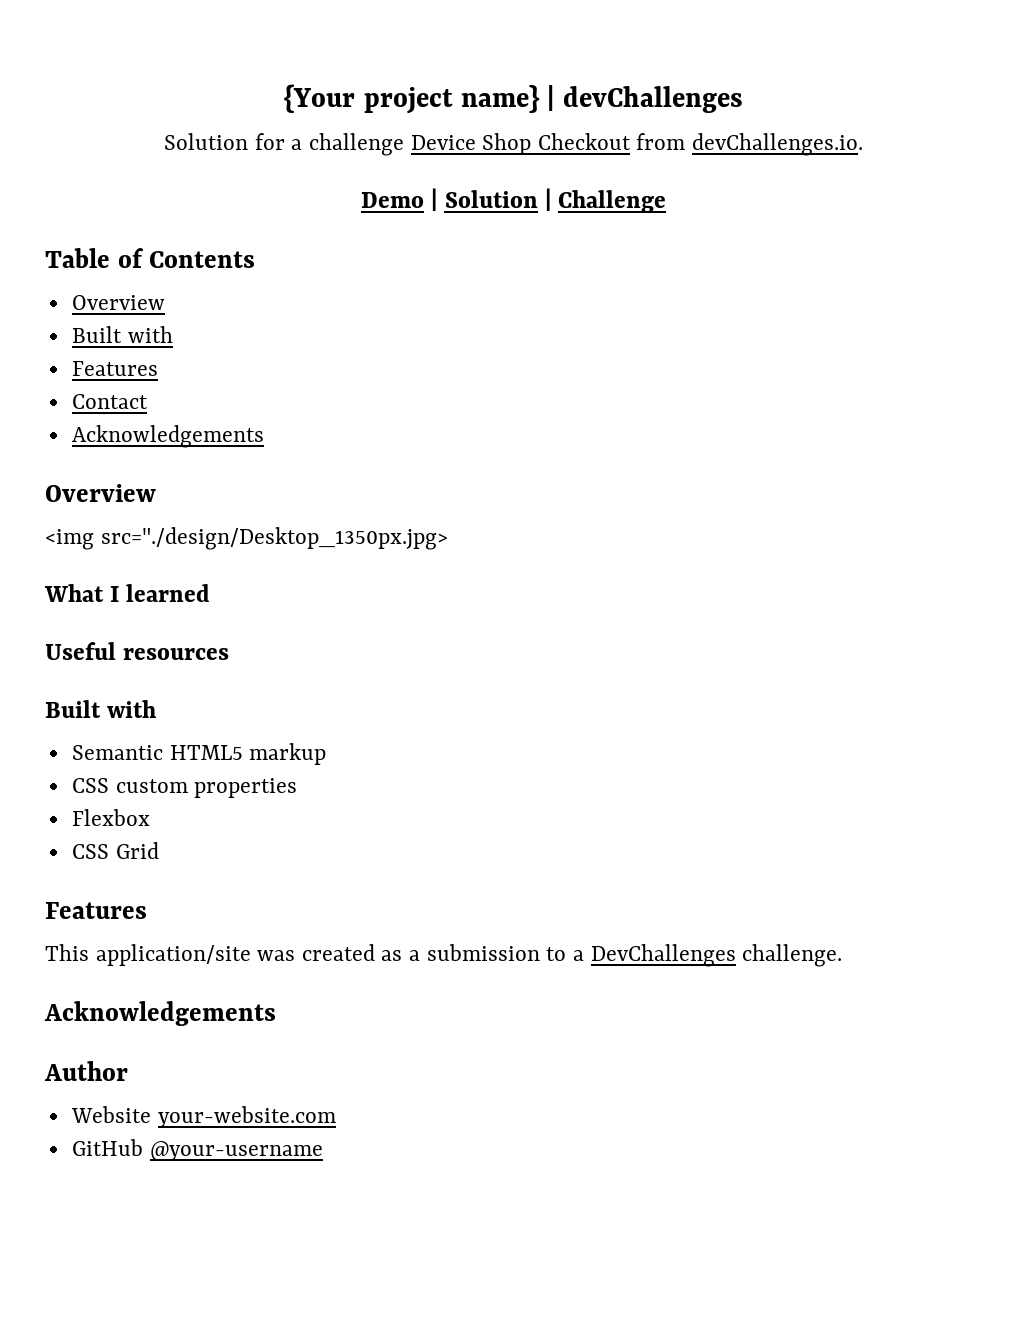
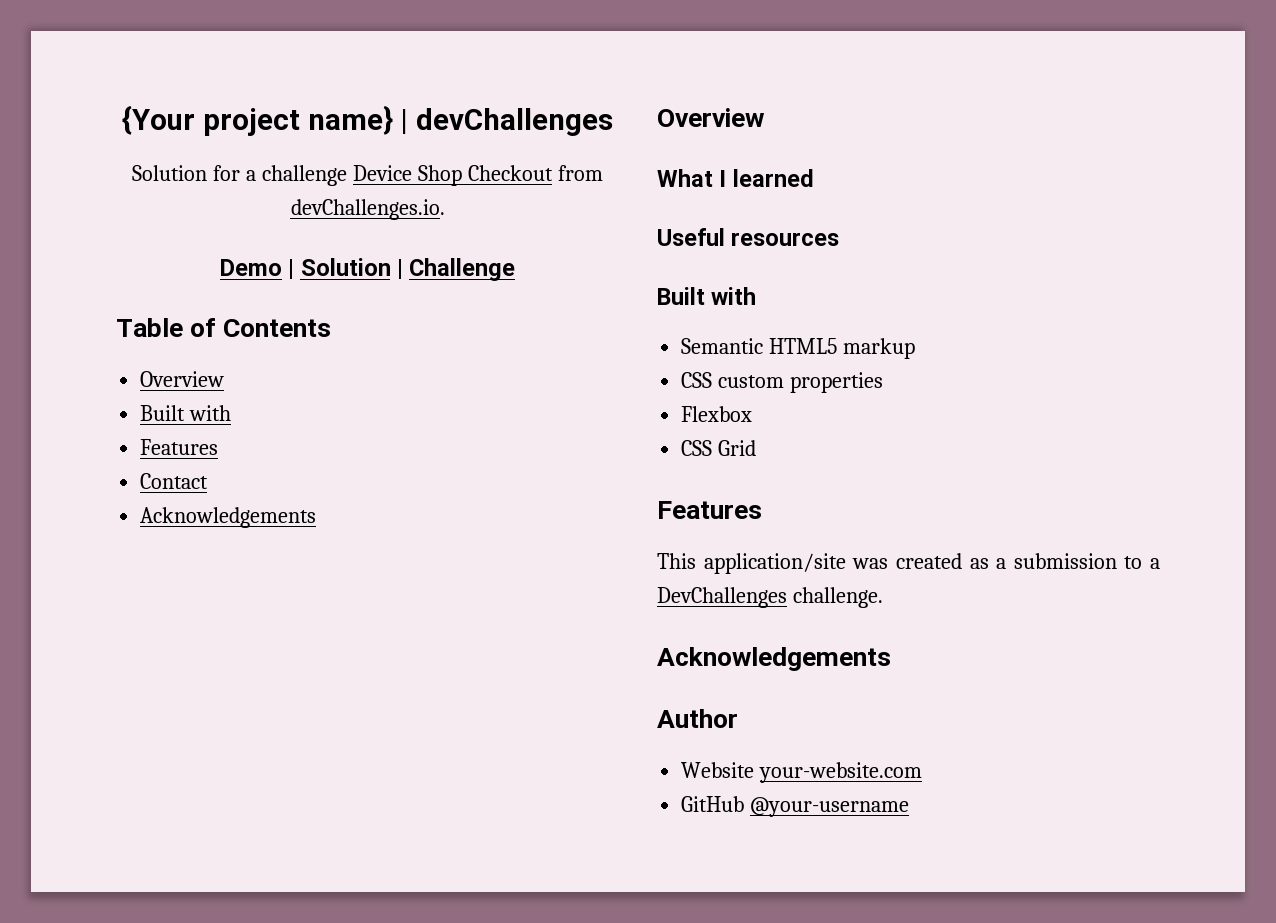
[45,527,448,550] // <img src="./design/Desktop_1350px.jpg> -> (765, 117) none

